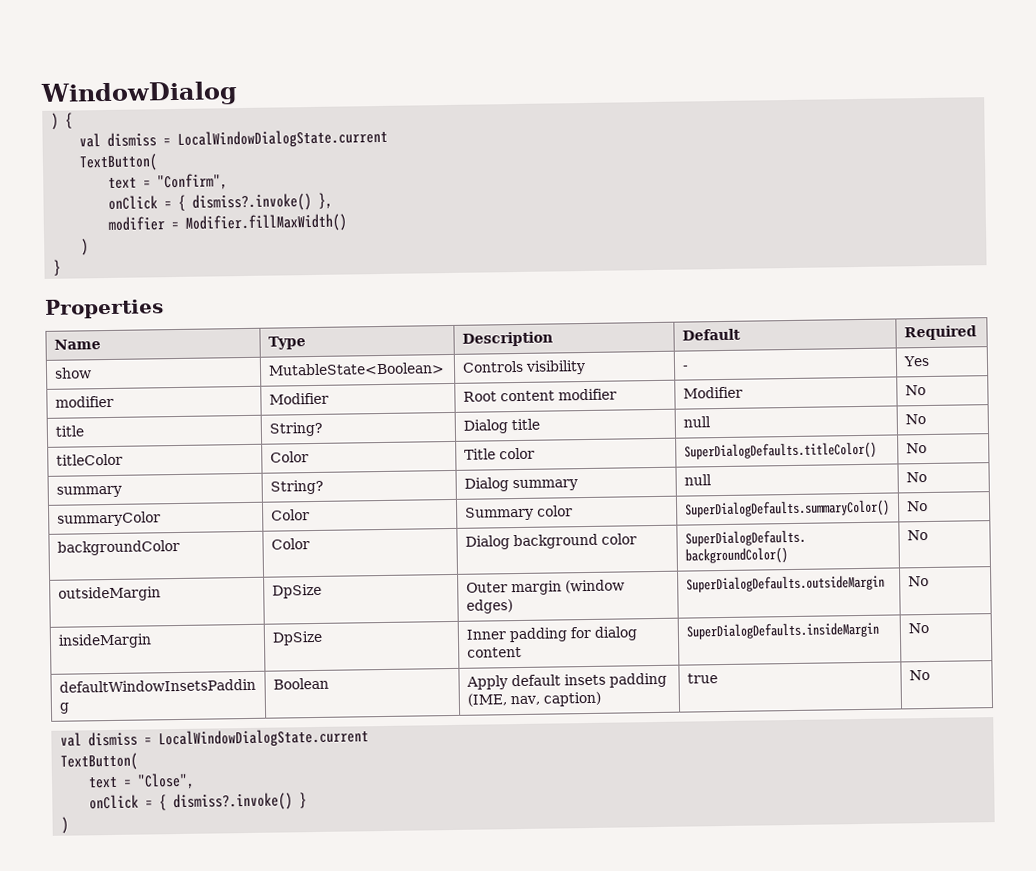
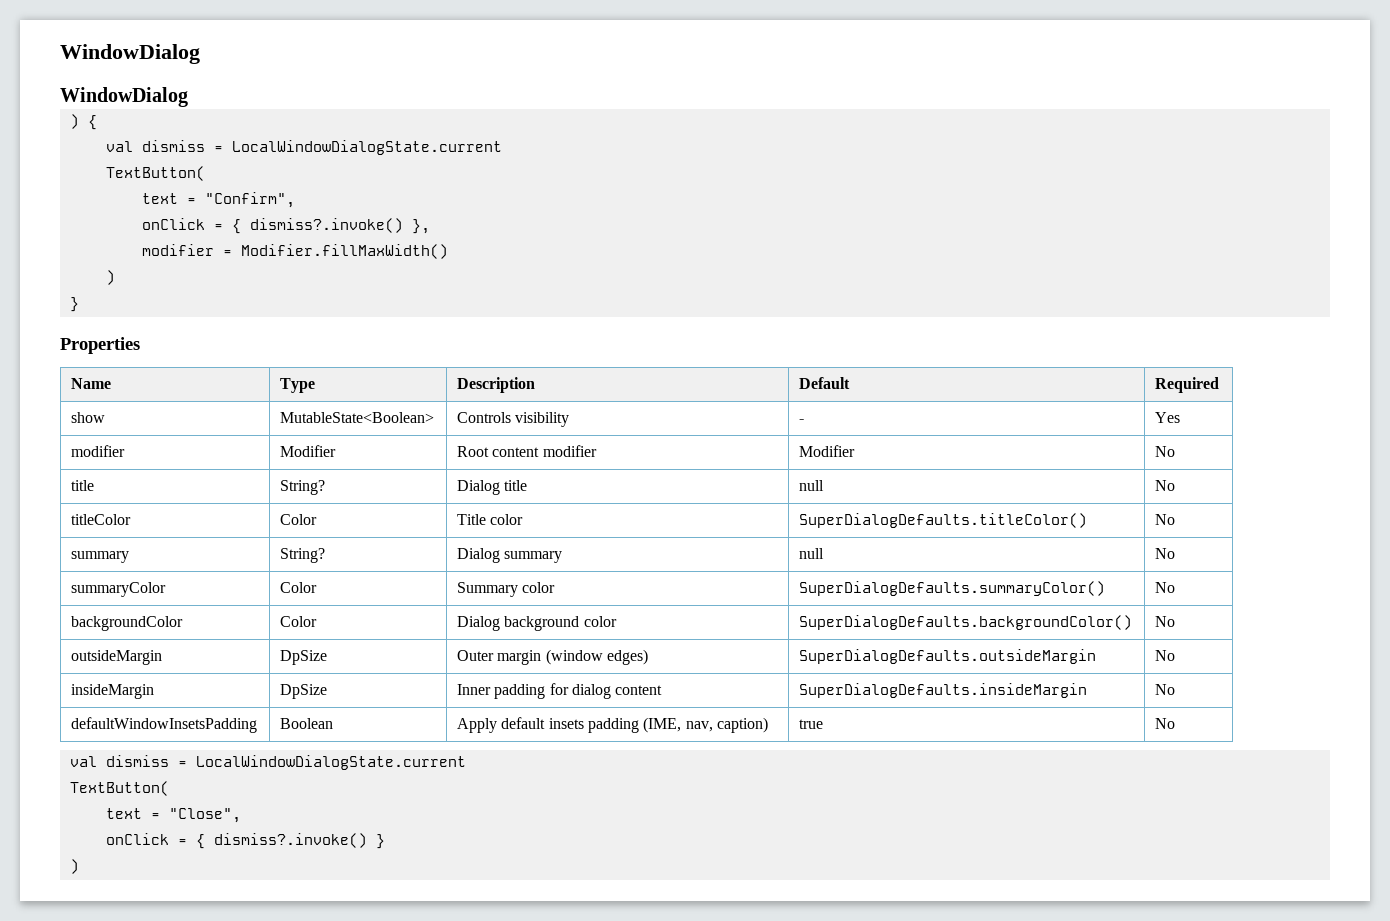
[40,81,238,107] WindowDialog -> [60,44,200,64] [60,87,188,107] WindowDialog // WindowDialog

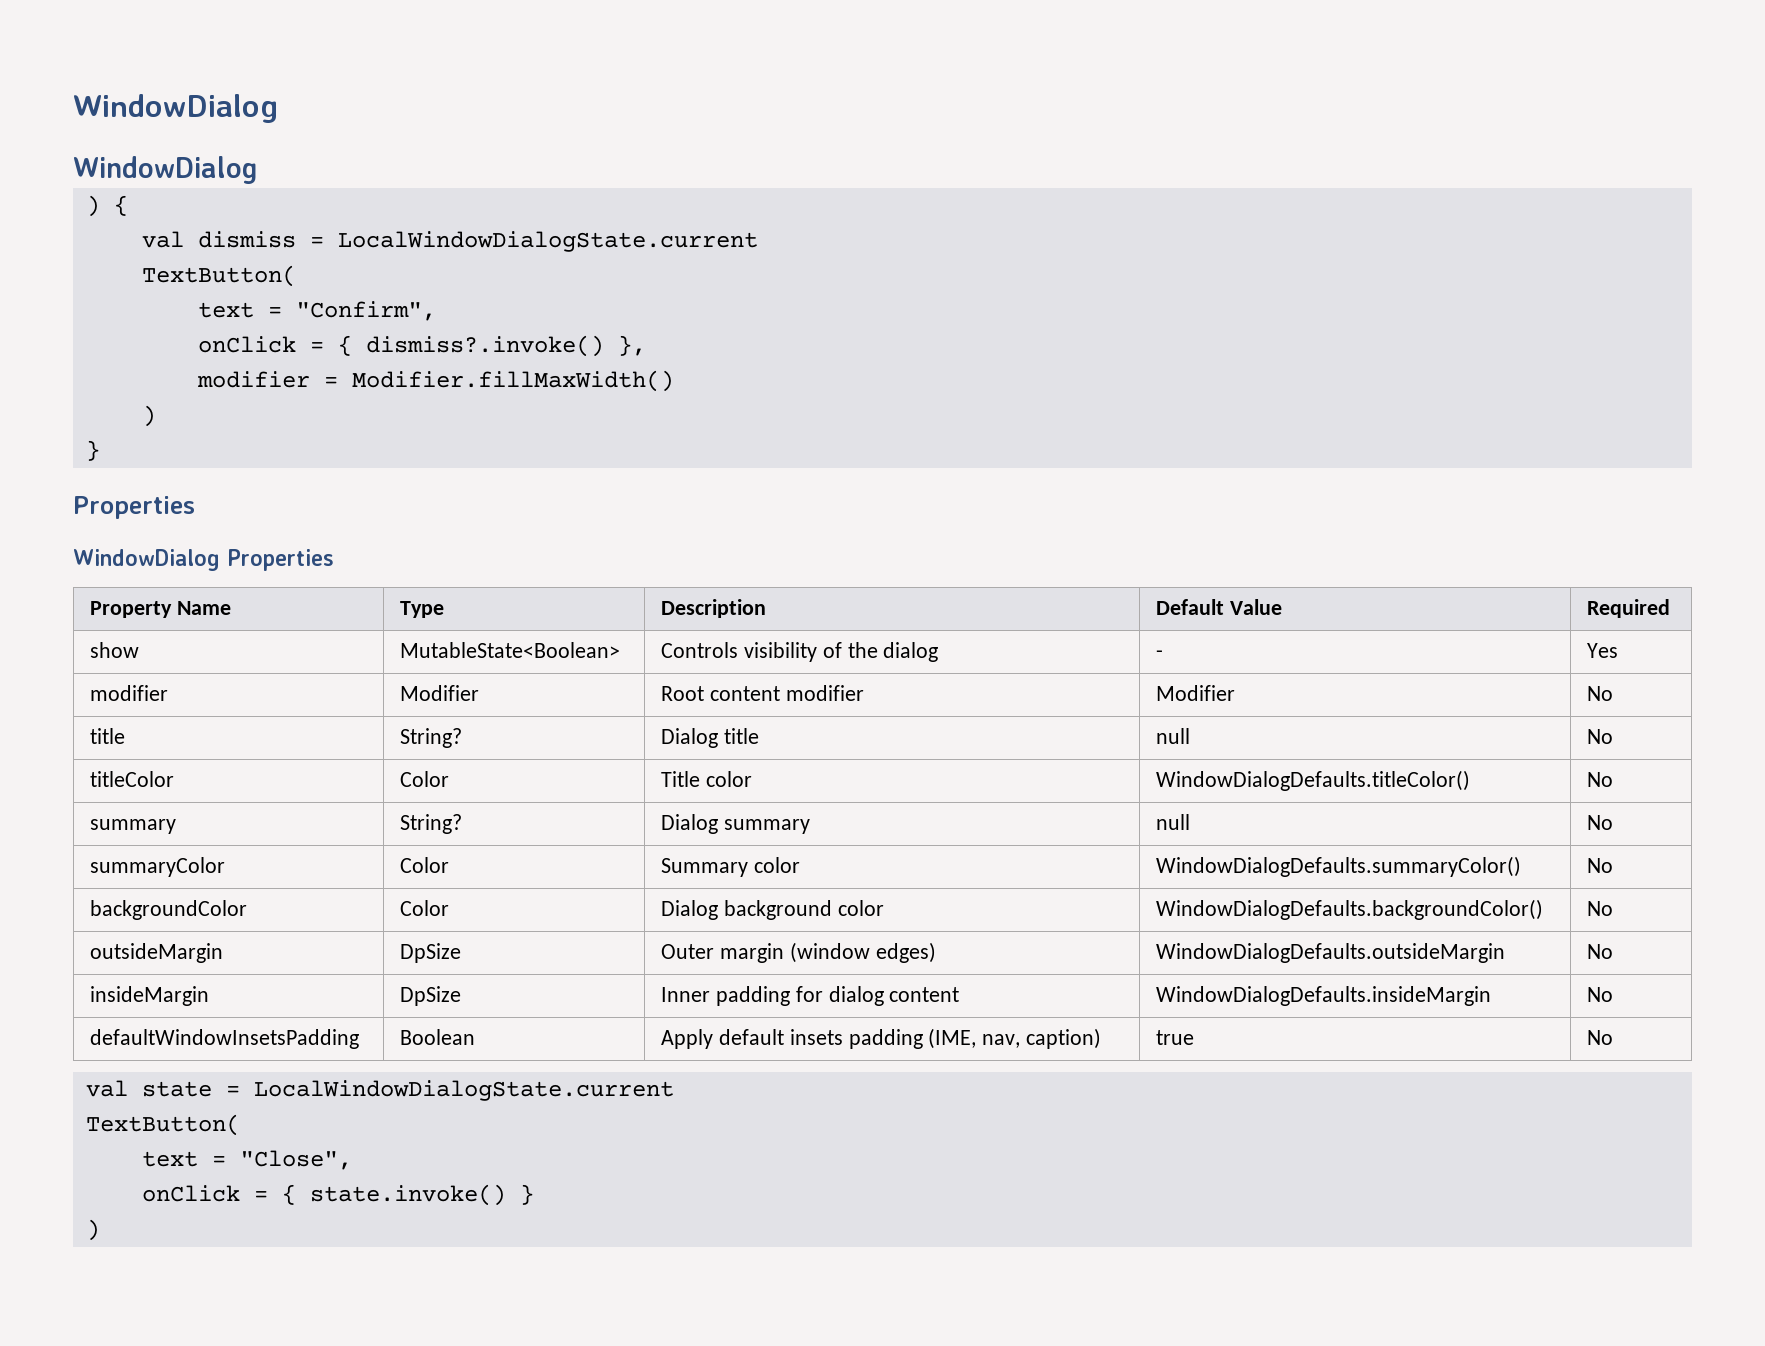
(140, 345) // -> [73,549,334,571] [90,601,173,618] // WindowDialog Properties // Property
(851, 383) none -> [1229,599,1282,615] Value
(570, 419) none -> [822,642,939,662] of the dialog
[799,513,1088,528] SuperDialogDefaults.titleColor() -> [1156,770,1471,791] WindowDialogDefaults.titleColor()
[799,581,1106,596] SuperDialogDefaults.summaryColor() -> [1156,856,1522,877] WindowDialogDefaults.summaryColor()
[799,615,1133,630] SuperDialogDefaults.backgroundColor() -> [1156,899,1544,920] WindowDialogDefaults.backgroundColor()
[799,649,1097,664] SuperDialogDefaults.outsideMargin -> [1156,943,1506,963] WindowDialogDefaults.outsideMargin
[799,683,1088,698] SuperDialogDefaults.insideMargin -> [1156,986,1492,1006] WindowDialogDefaults.insideMargin
[105,755,169,767] dismiss -> [141,1081,212,1097] state
[213,833,367,848] dismiss?.invoke() -> [309,1184,506,1206] state.invoke()

